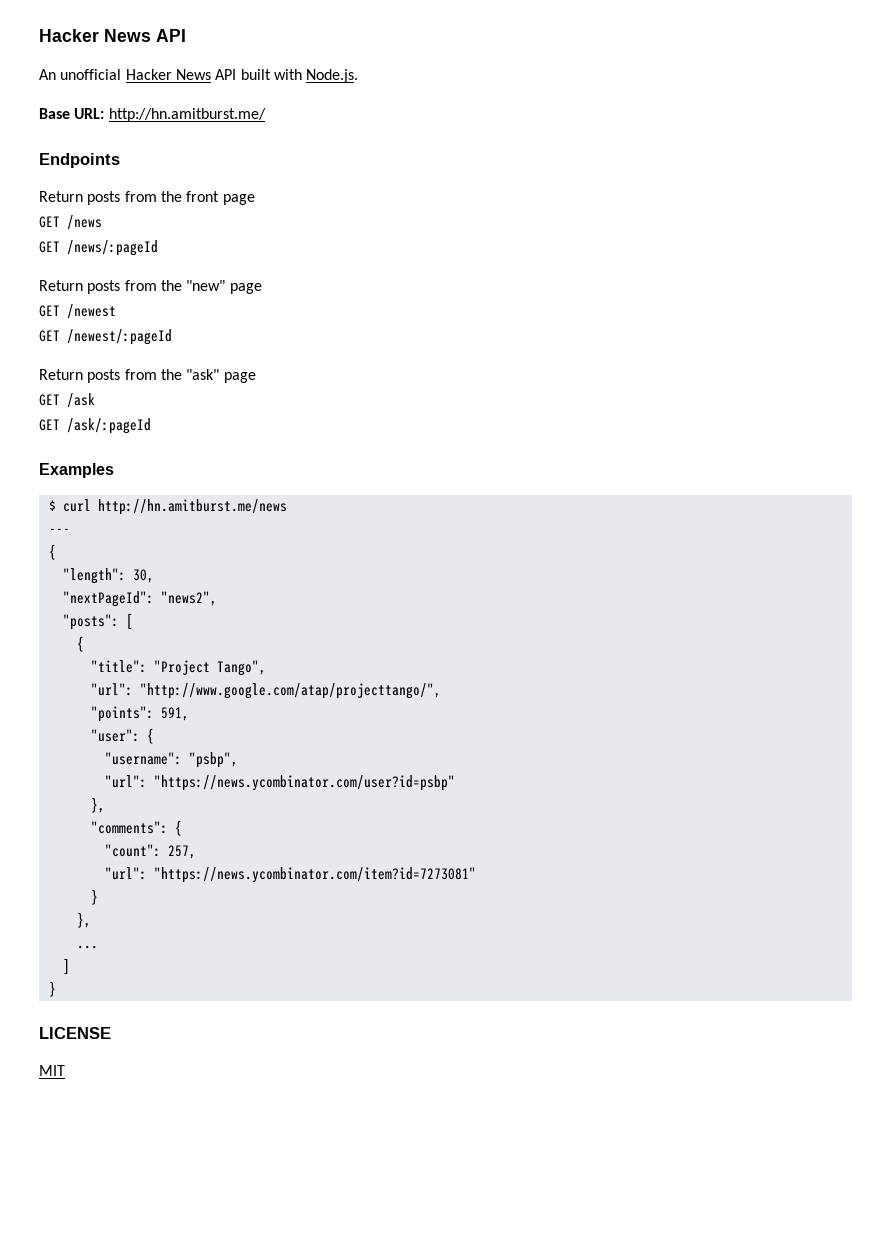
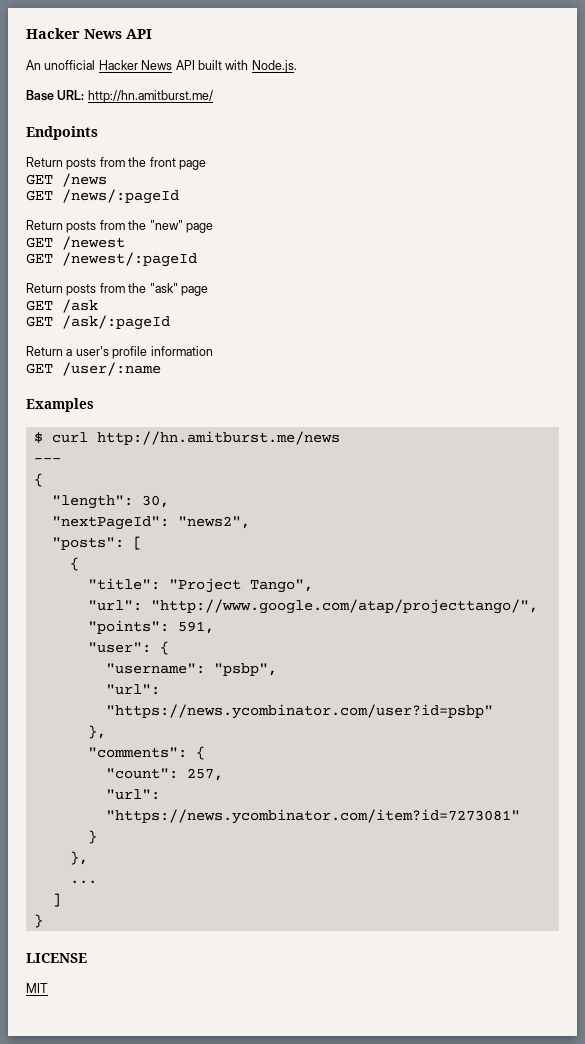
(151, 426) none -> [26,346,213,359] [26,362,161,376] // Return a user's profile information // GET /user/:name

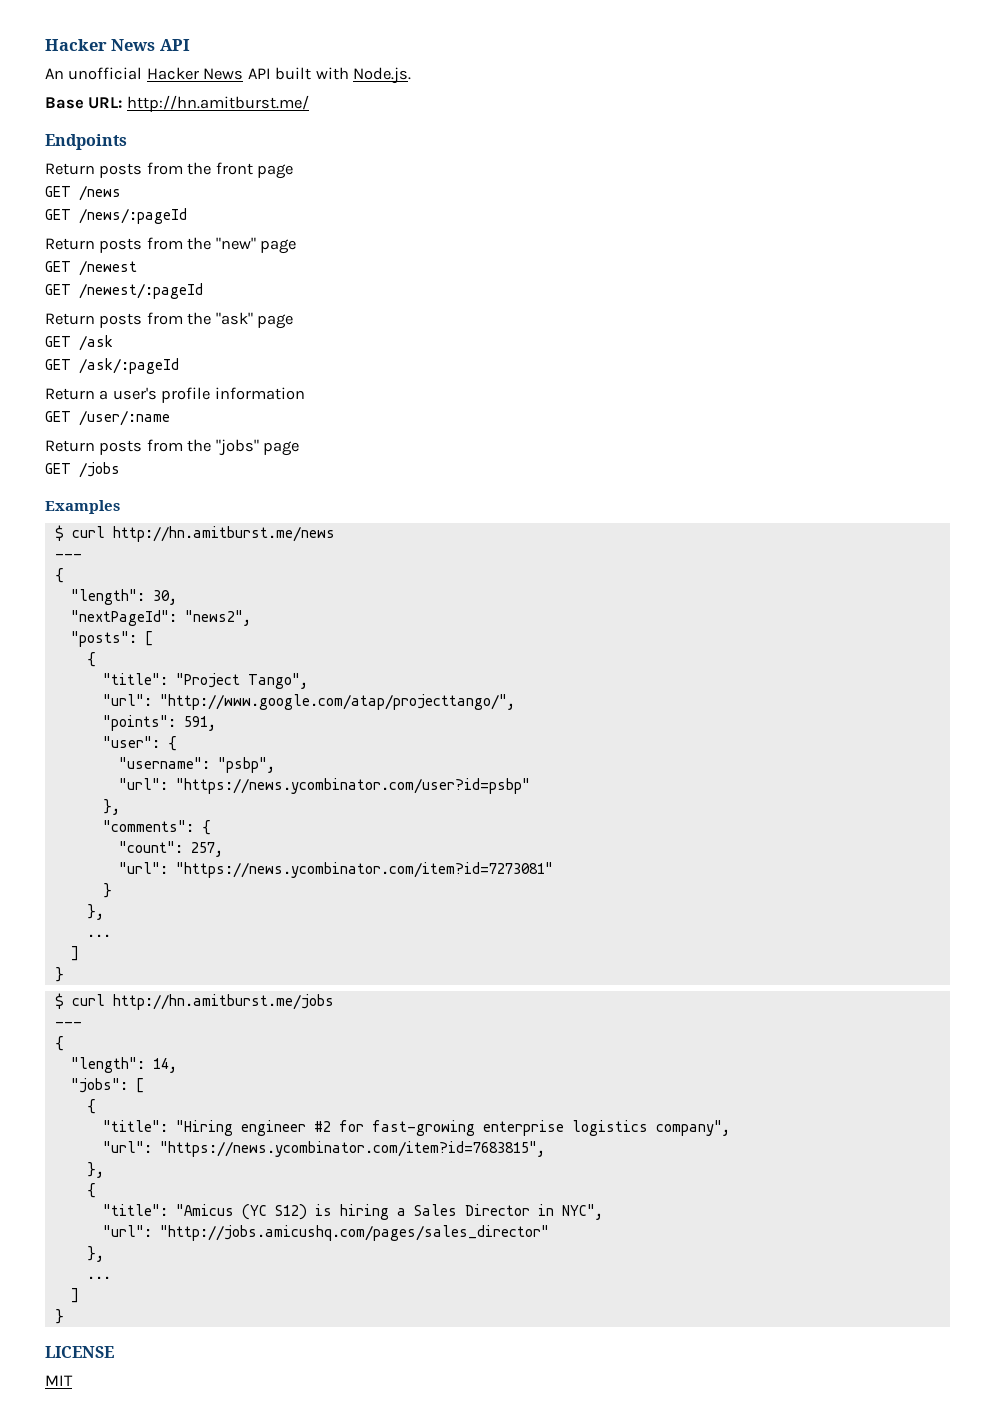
(161, 369) none -> [45,439,300,456] [45,462,120,478] // Return posts from the "jobs" page // GET /jobs
(43, 921) none -> [54,993,334,1010] [54,1021,82,1027] [54,1036,64,1051] [70,1057,177,1073] [70,1078,144,1093] [86,1099,96,1114] [102,1120,730,1136] [102,1141,545,1157] [86,1162,104,1178] [86,1183,96,1198] [102,1204,603,1220] [102,1225,549,1241] [86,1246,104,1262] [86,1276,111,1279] [70,1288,79,1303] [54,1309,64,1324] // $ curl http://hn.amitburst.me/jobs // --- // { // "length": 14, // "jobs": [ // { // "title": "Hiring engineer #2 for fast-growing enterprise logistics company", // "url": "https://news.ycombinator.com/item?id=7683815", // }, // { // "title": "Amicus (YC S12) is hiring a Sales Director in NYC", // "url": "http://jobs.amicushq.com/pages/sales_director" // }, // ... // ] // }

